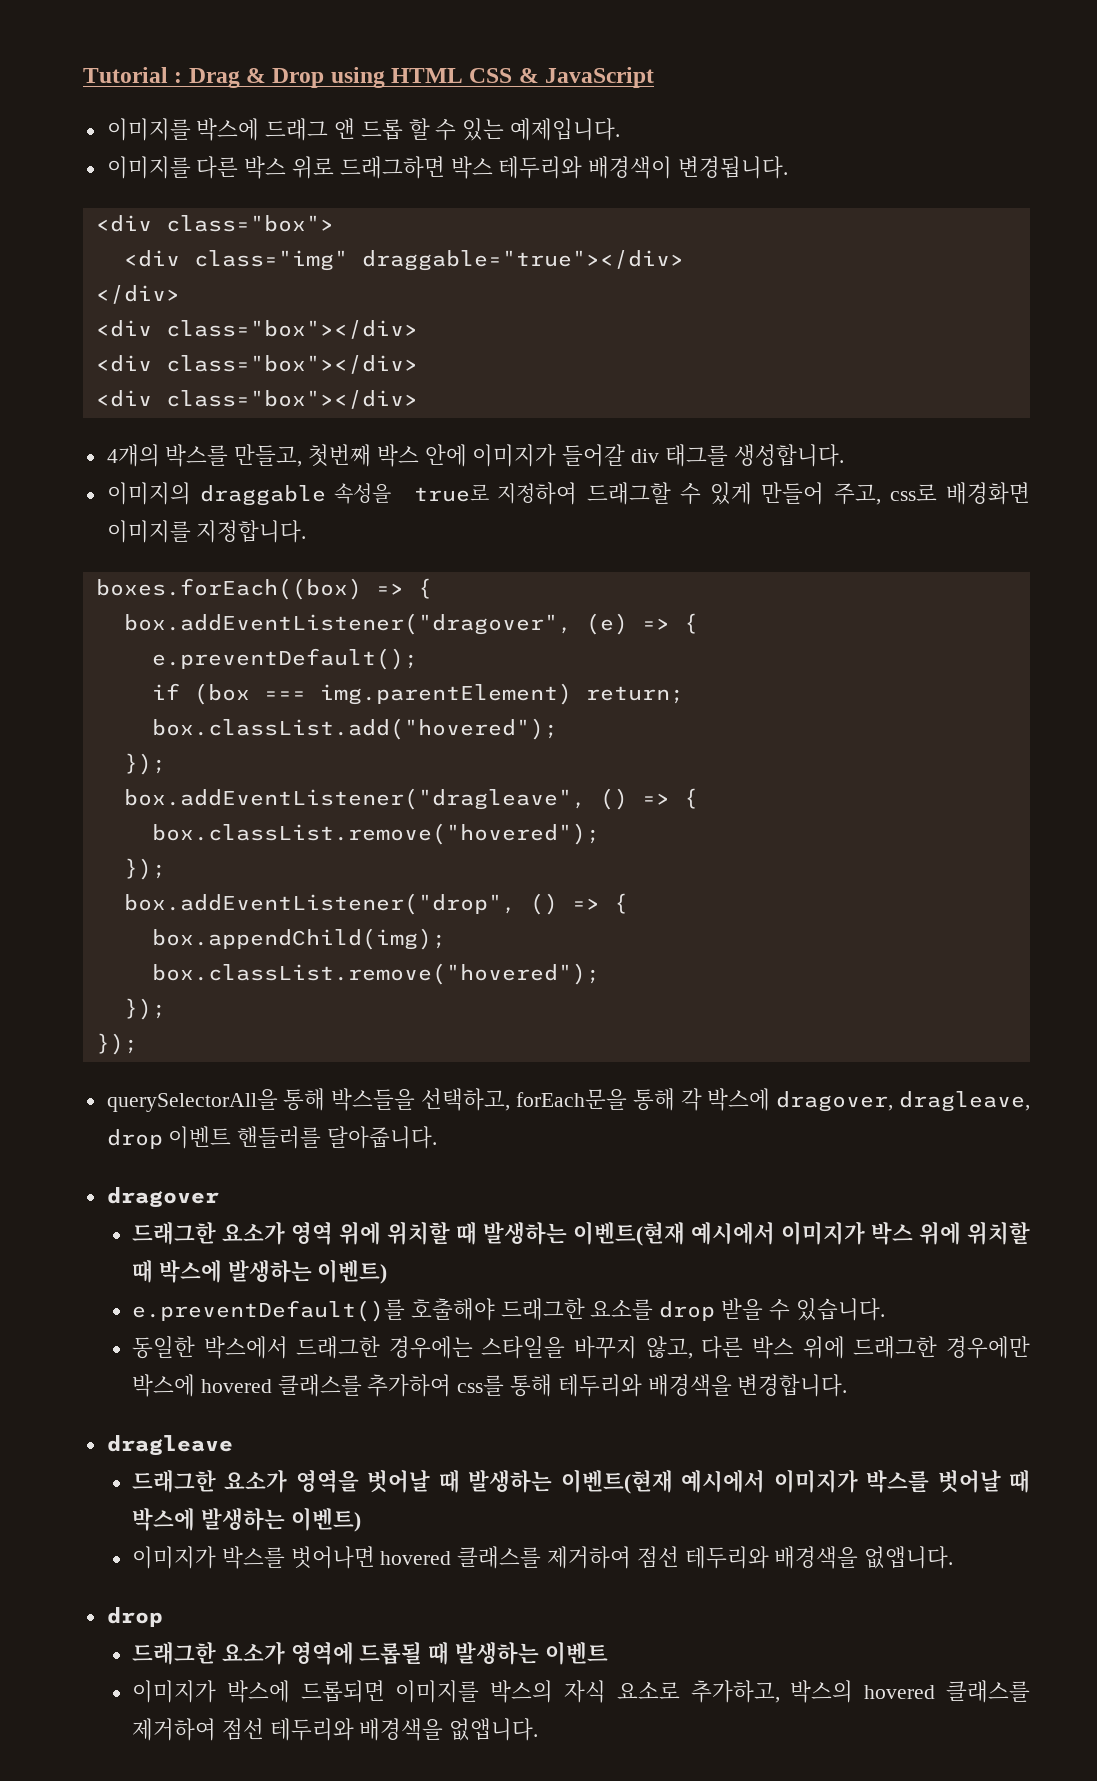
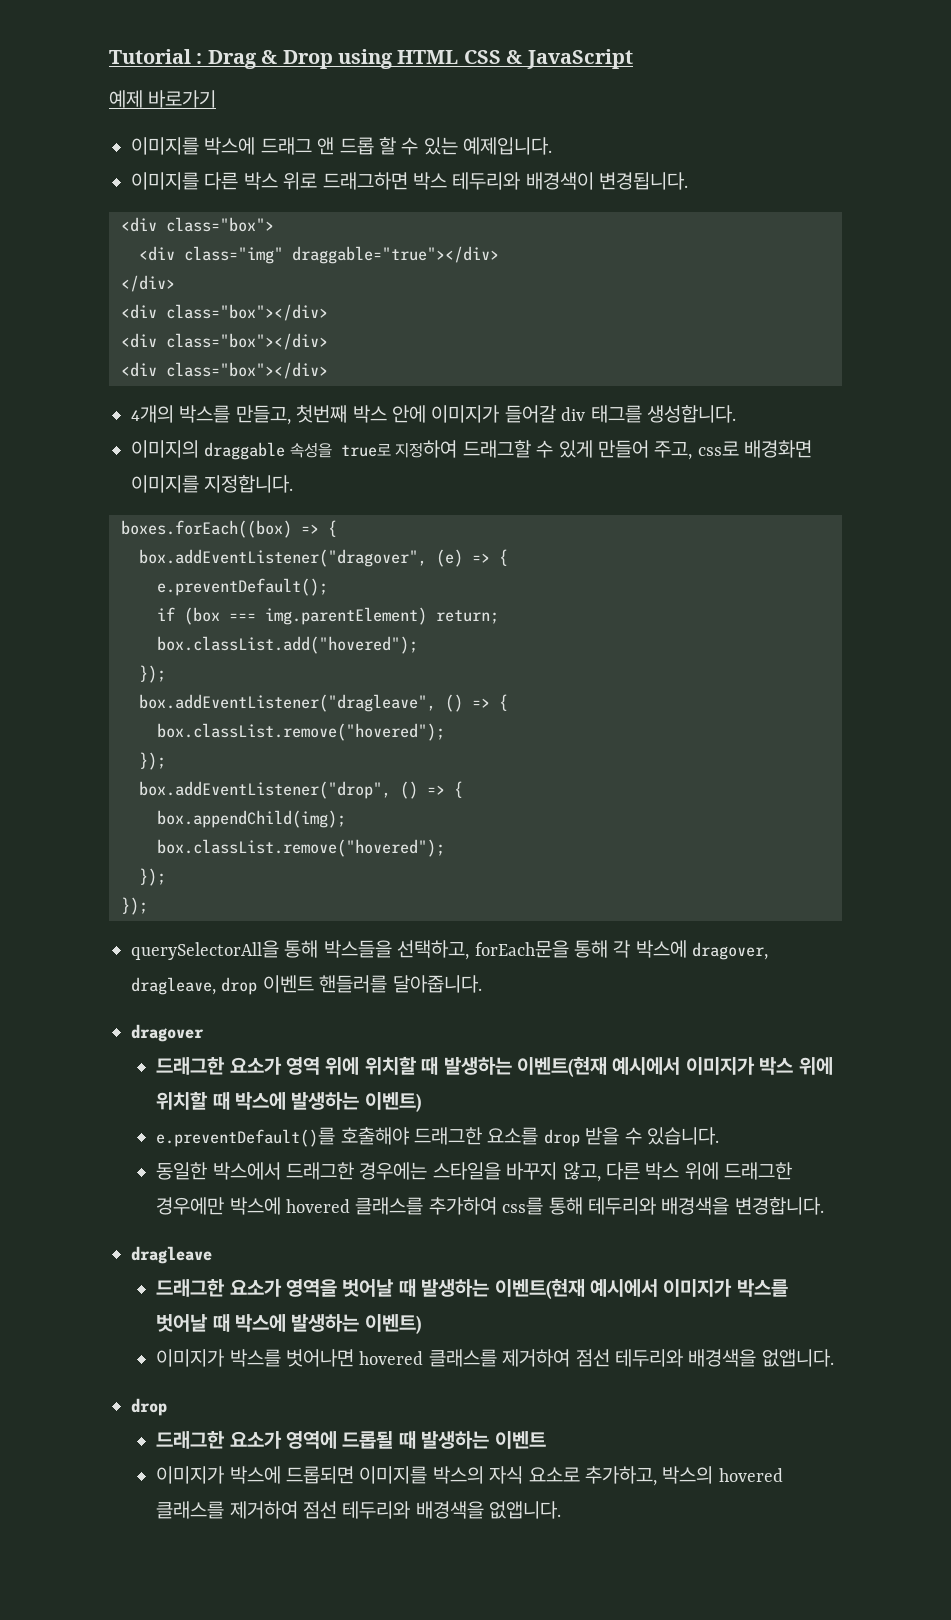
(655, 77) none -> [109,90,217,108] // 예제 바로가기

